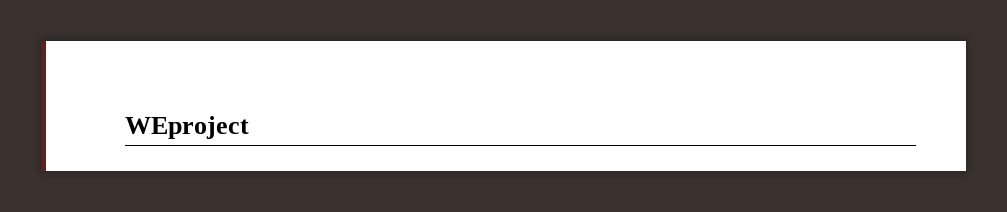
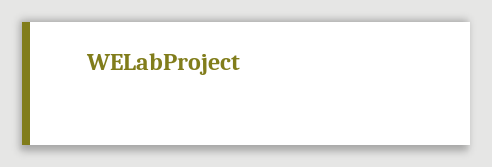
[125,116,249,139] WEproject -> [86,53,240,75] WELabProject

